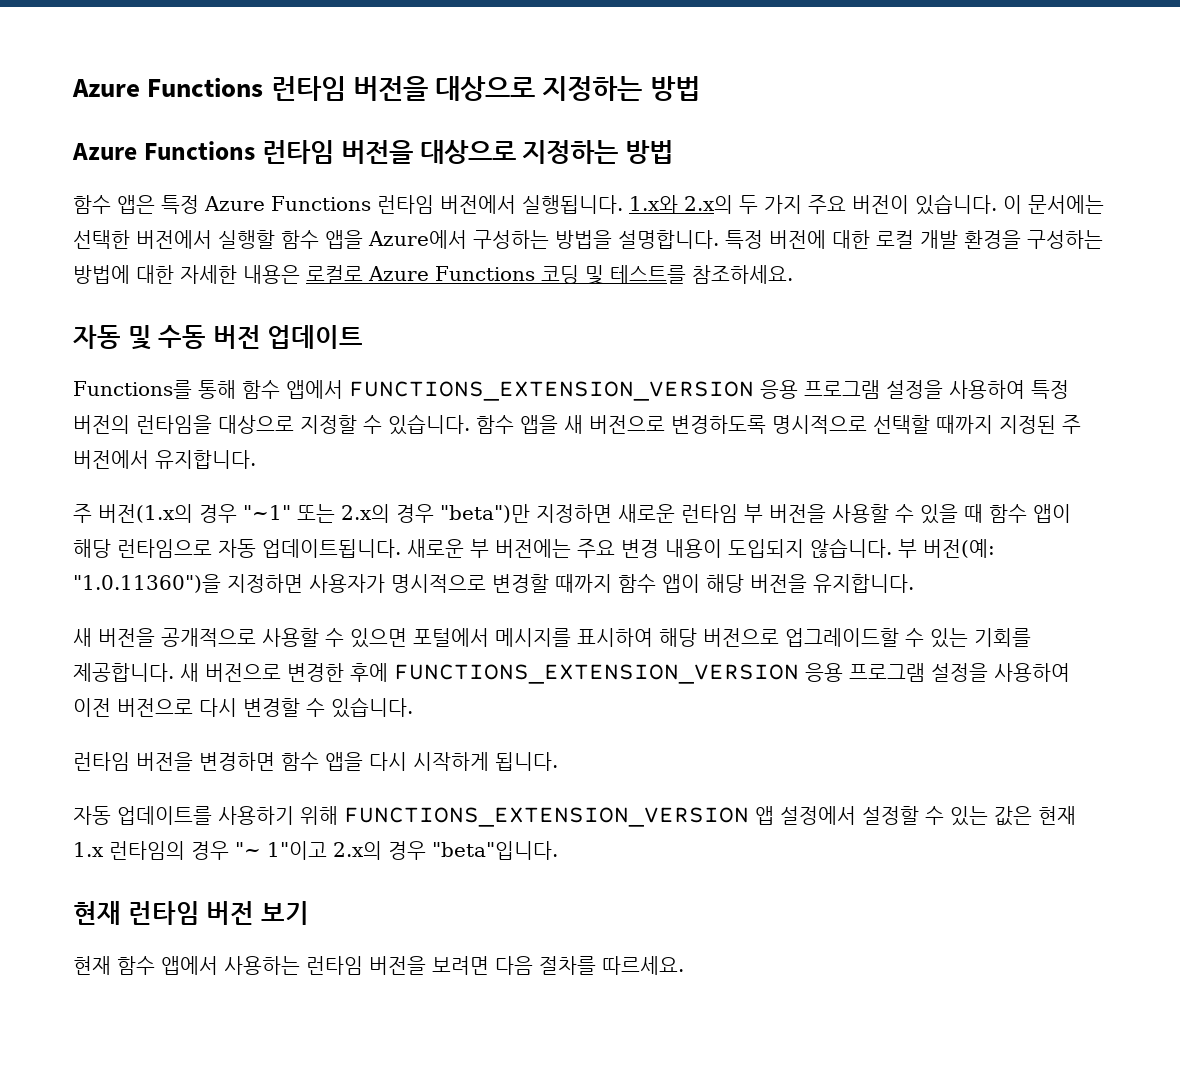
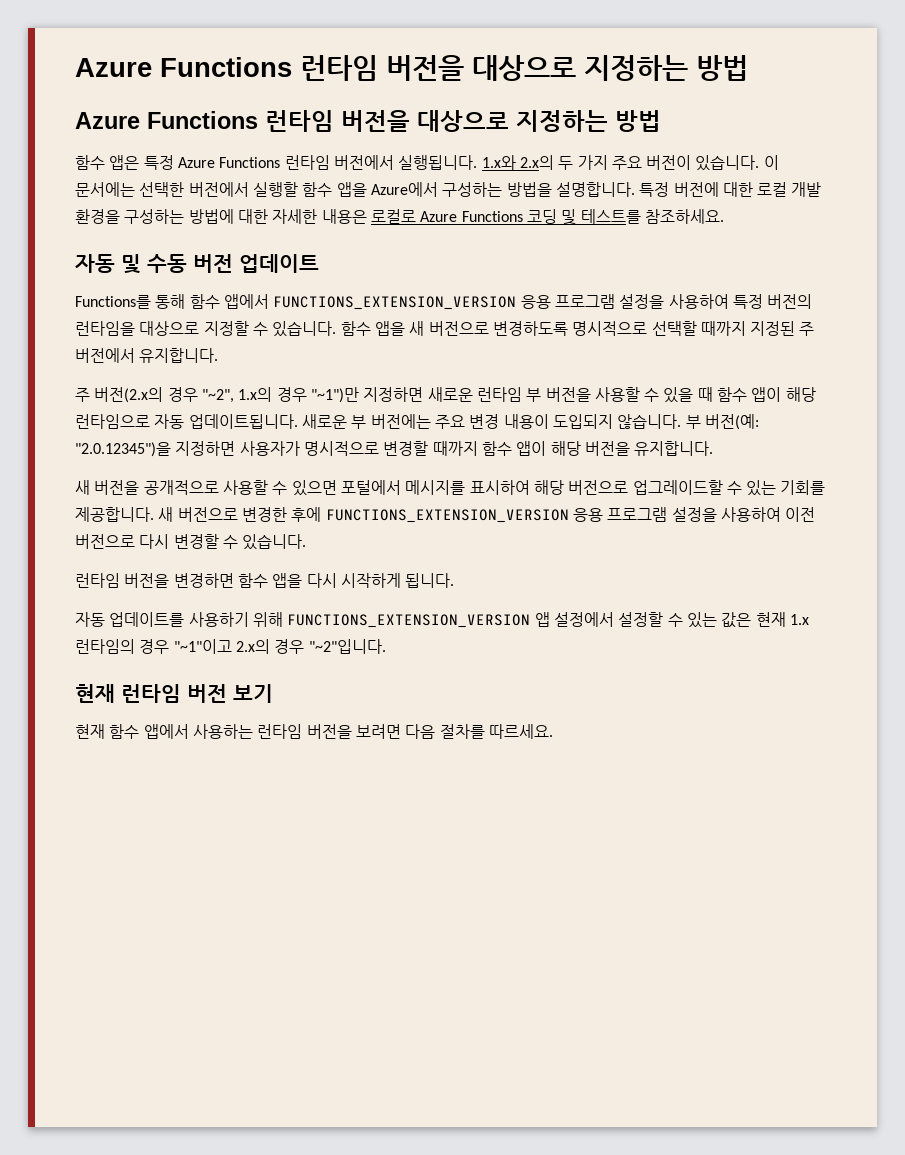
[98,504,530,523] 버전(1.x의 경우 "~1" 또는 2.x의 경우 "beta")만 -> [94,387,359,403] 버전(2.x의 경우 "~2", 1.x의 경우 "~1")만
[73,574,221,593] "1.0.11360")을 -> [75,442,171,457] "2.0.12345")을
[235,841,558,860] "~ 1"이고 2.x의 경우 "beta"입니다. -> [173,639,386,654] "~1"이고 2.x의 경우 "~2"입니다.

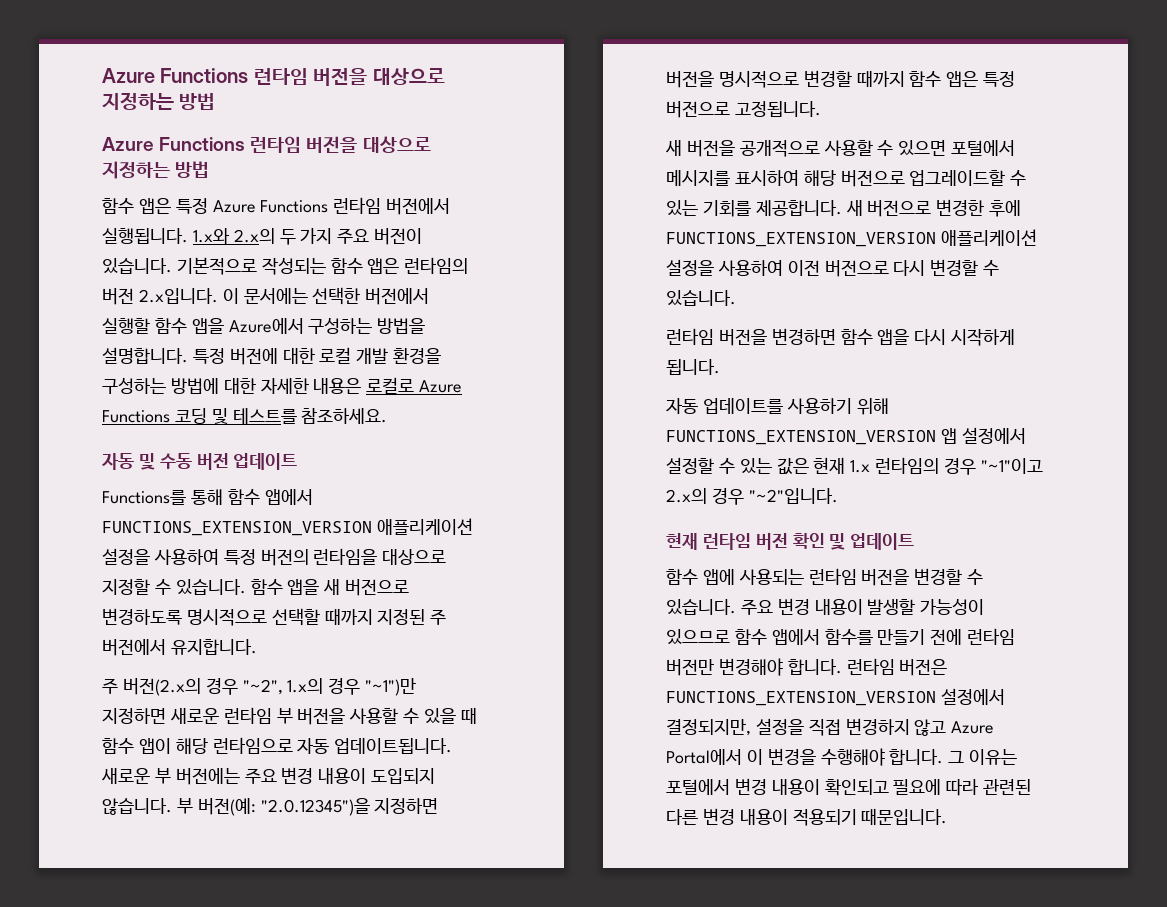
(760, 163) none -> [176,257,469,275] [102,288,218,305] 기본적으로 작성되는 함수 앱은 런타임의 버전 2.x입니다.
[520,294,615,309] 응용 프로그램 -> [376,518,473,535] 애플리케이션
[239,441,300,456] 사용자가 -> [666,71,714,88] 버전을
[516,441,714,456] 앱이 해당 버전을 유지합니다. -> [946,71,1016,87] [666,101,821,118] 앱은 특정 버전으로 고정됩니다.
[572,507,668,522] 응용 프로그램 -> [940,229,1037,246] 애플리케이션
[233,684,273,703] [75,724,553,739] 보기 // 현재 함수 앱에서 사용하는 런타임 버전을 보려면 다음 절차를 따르세요. -> [792,533,915,550] [666,568,984,586] [666,598,985,615] [666,628,1016,645] [666,658,948,676] [666,688,1005,706] [666,718,995,736] [666,748,1018,766] [666,778,1032,796] [666,808,948,826] 확인 및 업데이트 // 함수 앱에 사용되는 런타임 버전을 변경할 수 있습니다. 주요 변경 내용이 발생할 가능성이 있으므로 함수 앱에서 함수를 만들기 전에 런타임 버전만 변경해야 합니다. 런타임 버전은 FUNCTIONS_EXTENSION_VERSION 설정에서 결정되지만, 설정을 직접 변경하지 않고 Azure Portal에서 이 변경을 수행해야 합니다. 그 이유는 포털에서 변경 내용이 확인되고 필요에 따라 관련된 다른 변경 내용이 적용되기 때문입니다.

